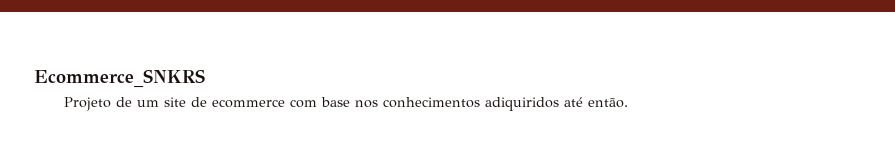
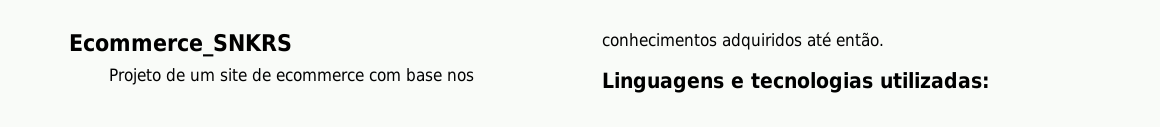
[485,97,560,111] adiquiridos -> [722,33,802,50] adquiridos
(629, 103) none -> [602,72,990,93] // Linguagens e tecnologias utilizadas:

